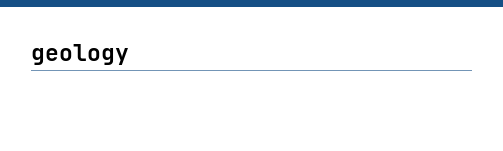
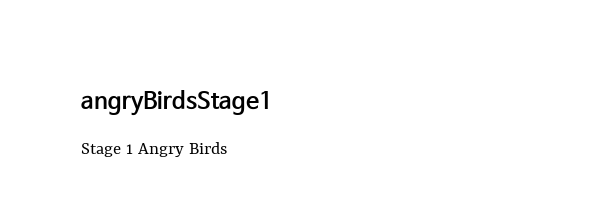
[31,44,129,65] geology -> [81,90,272,116] [81,142,227,157] angryBirdsStage1 // Stage 1 Angry Birds

